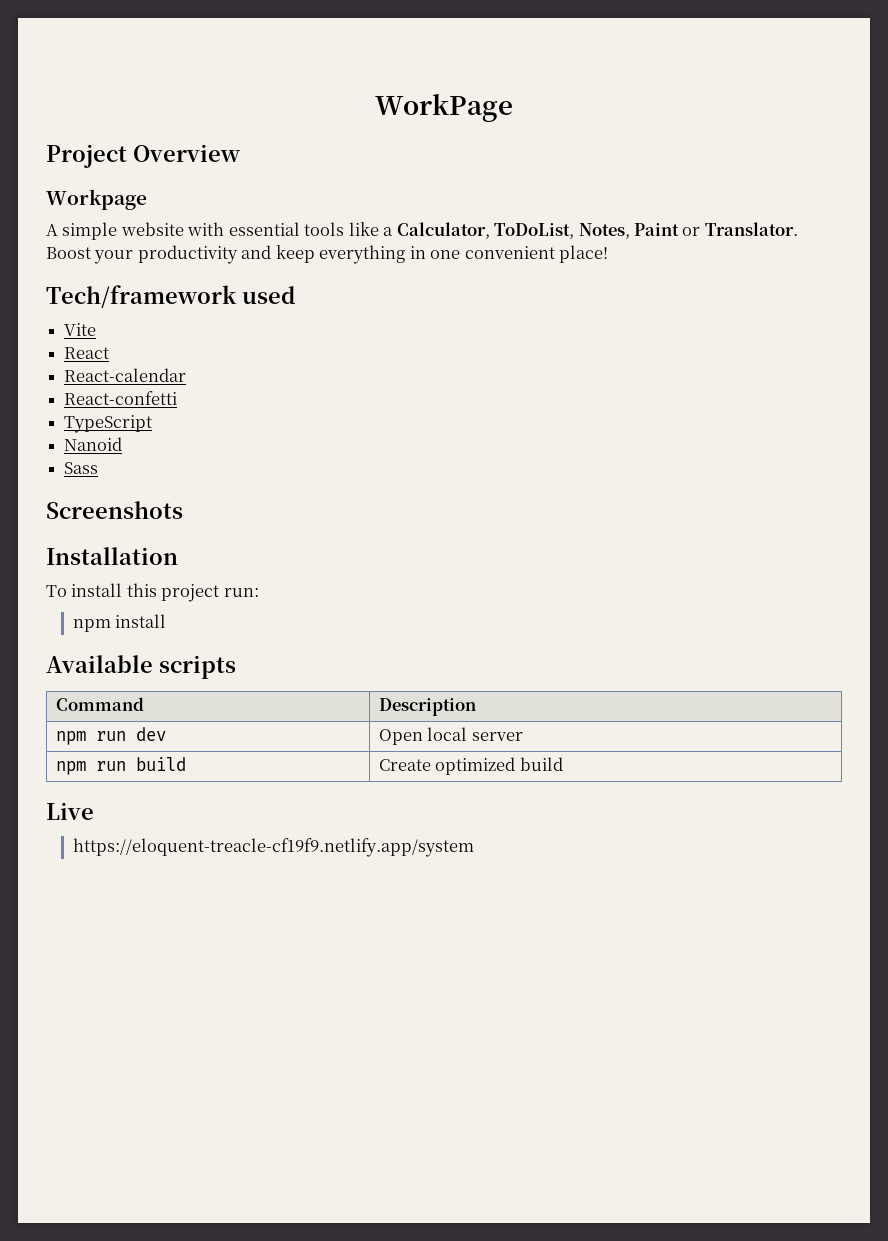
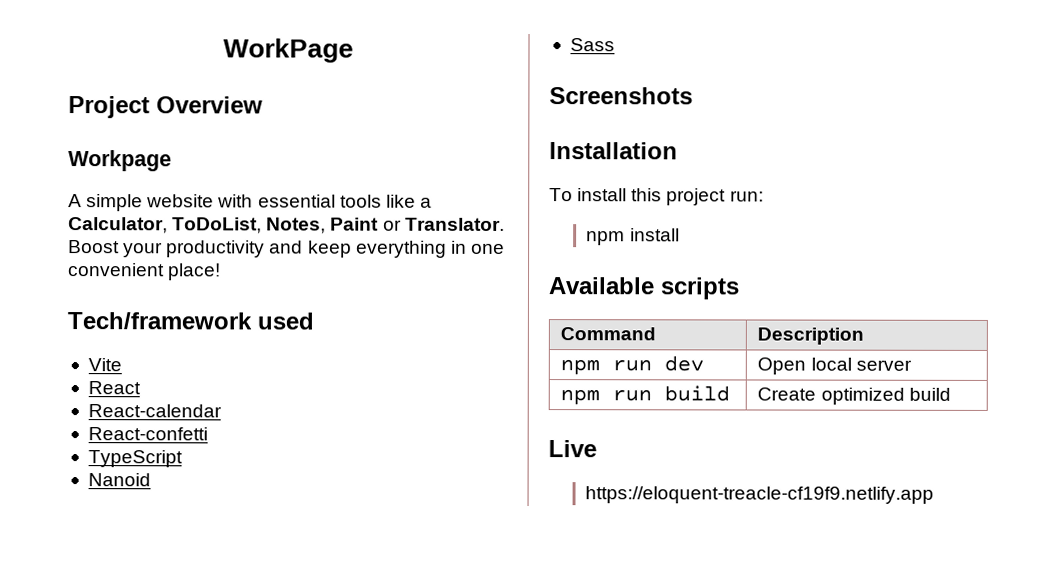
[73,838,475,857] https://eloquent-treacle-cf19f9.netlify.app/system -> [585,486,935,504] https://eloquent-treacle-cf19f9.netlify.app

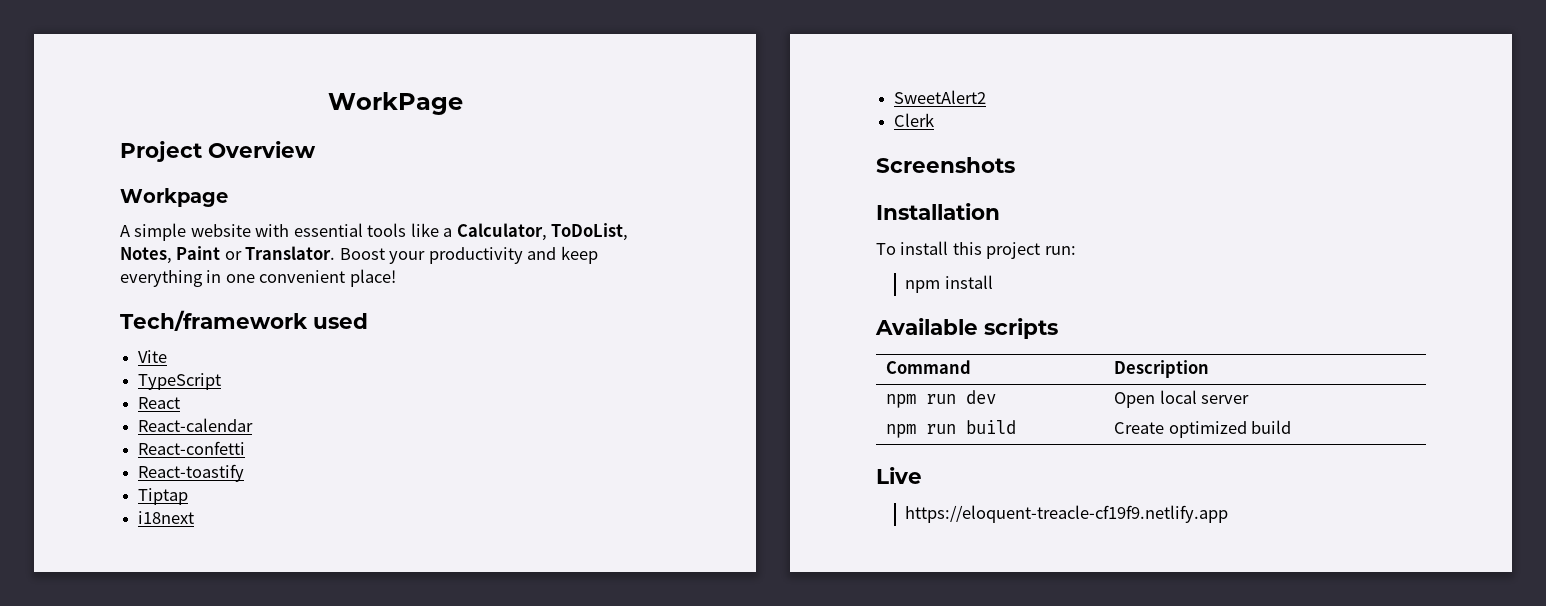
(122, 365) none -> [138,373,222,390] // TypeScript
[87,450,183,468] [87,473,151,487] [569,38,615,52] TypeScript // Nanoid // Sass -> [138,464,245,482] [138,488,189,505] [138,511,195,524] [894,90,987,104] [894,113,935,127] React-toastify // Tiptap // i18next // SweetAlert2 // Clerk

